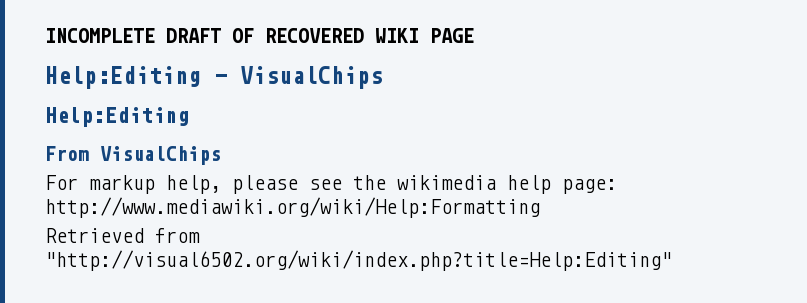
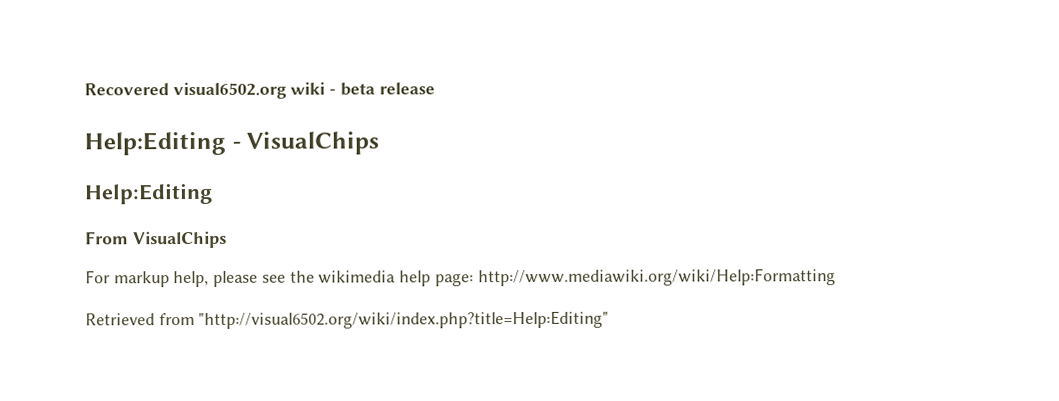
[45,28,474,43] INCOMPLETE DRAFT OF RECOVERED WIKI PAGE -> [84,81,435,100] Recovered visual6502.org wiki - beta release

